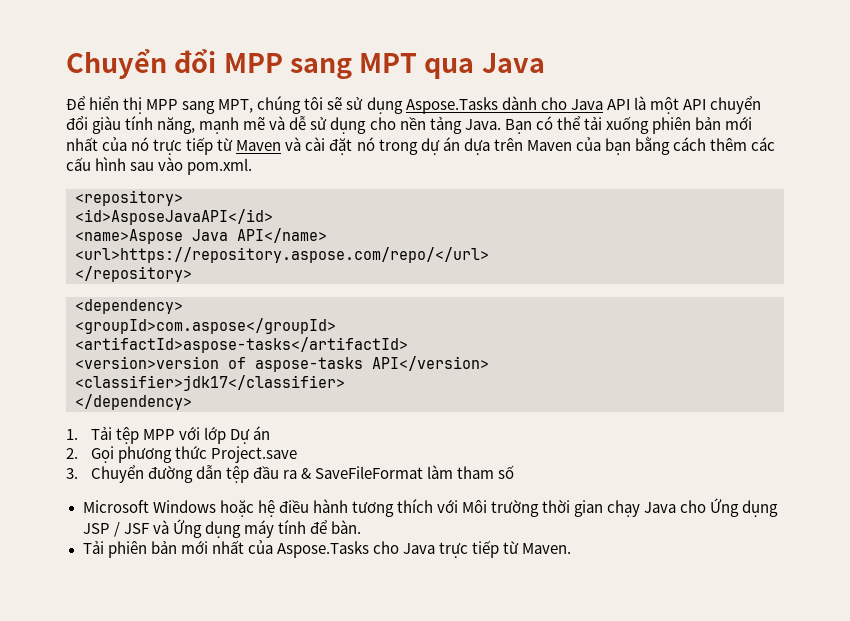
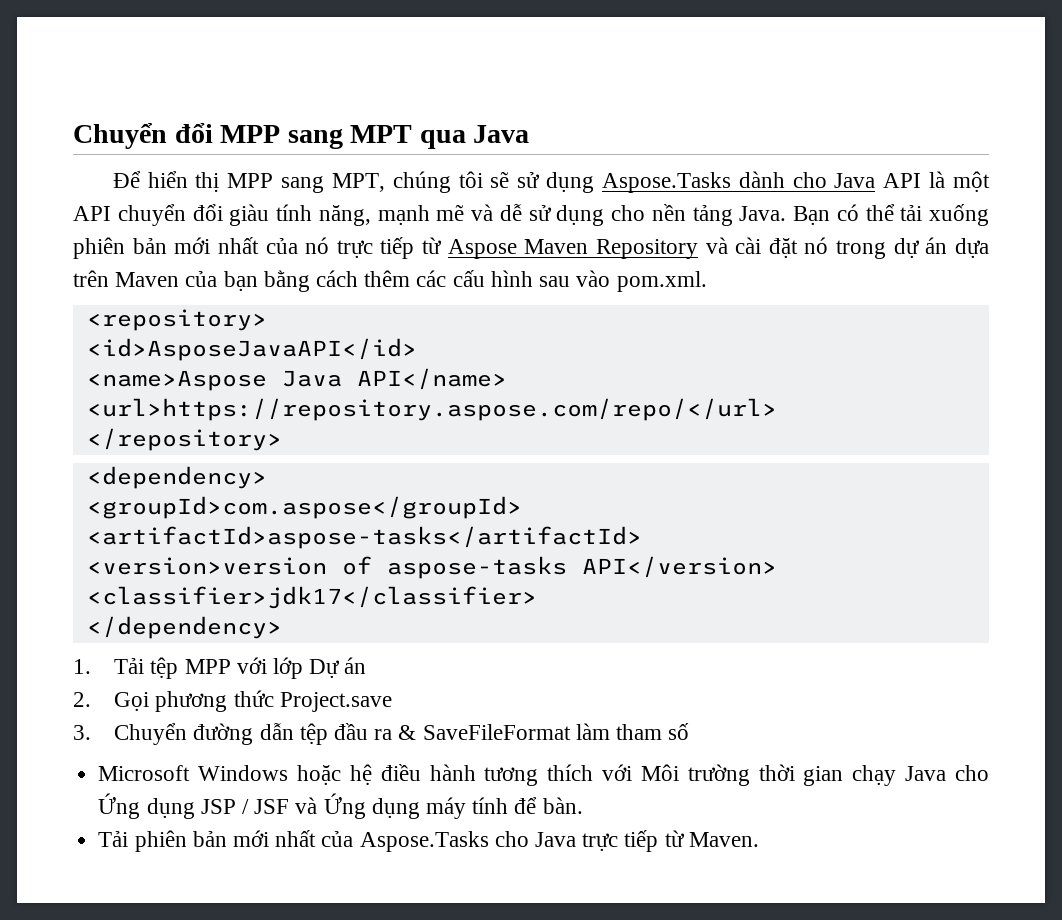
[236,140,282,151] Maven -> [447,239,698,259] Aspose Maven Repository

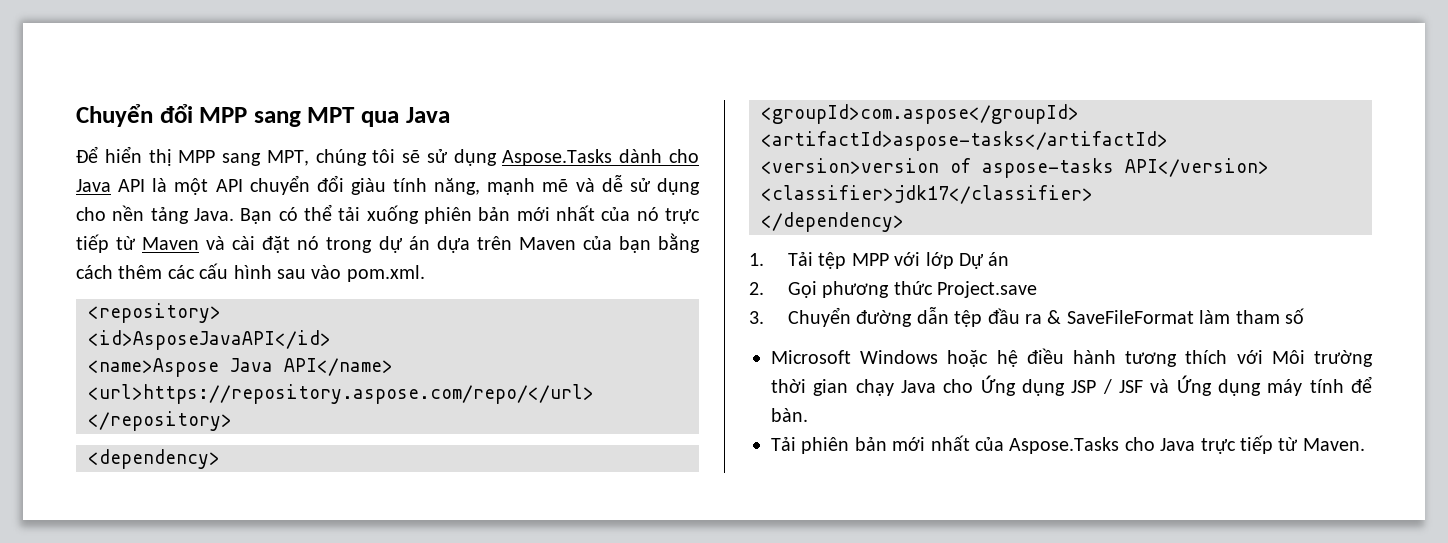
[447,239,698,259] Aspose Maven Repository -> [142,237,200,250] Maven

